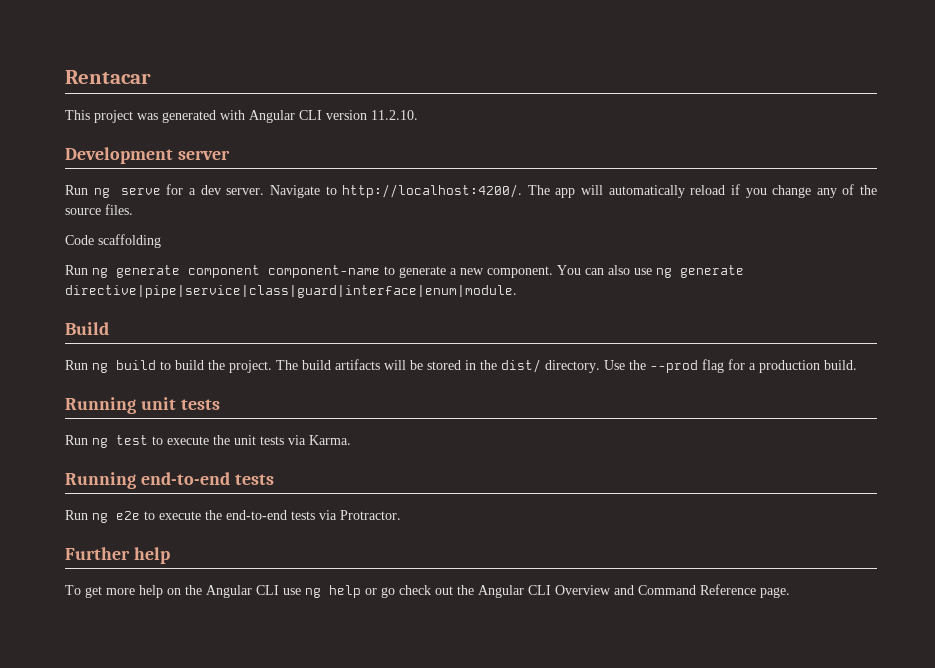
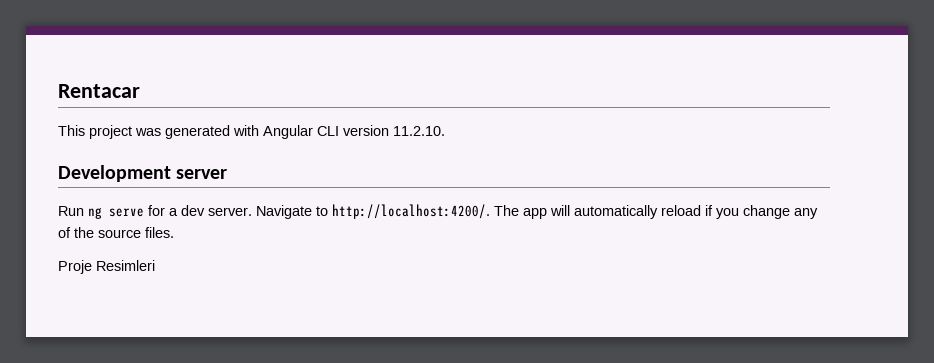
[65,234,161,248] [65,265,744,278] [65,285,517,298] [65,322,109,335] [65,359,857,373] [65,397,220,414] [65,435,351,448] [65,472,274,489] [65,510,401,523] [65,547,170,564] [65,584,790,598] Code scaffolding // Run ng generate component component-name to generate a new component. You can also use ng generate directive|pipe|service|class|guard|interface|enum|module. // Build // Run ng build to build the project. The build artifacts will be stored in the dist/ directory. Use the --prod flag for a production build. // Running unit tests // Run ng test to execute the unit tests via Karma. // Running end-to-end tests // Run ng e2e to execute the end-to-end tests via Protractor. // Further help // To get more help on the Angular CLI use ng help or go check out the Angular CLI Overview and Command Reference page. -> [58,260,155,274] Proje Resimleri

